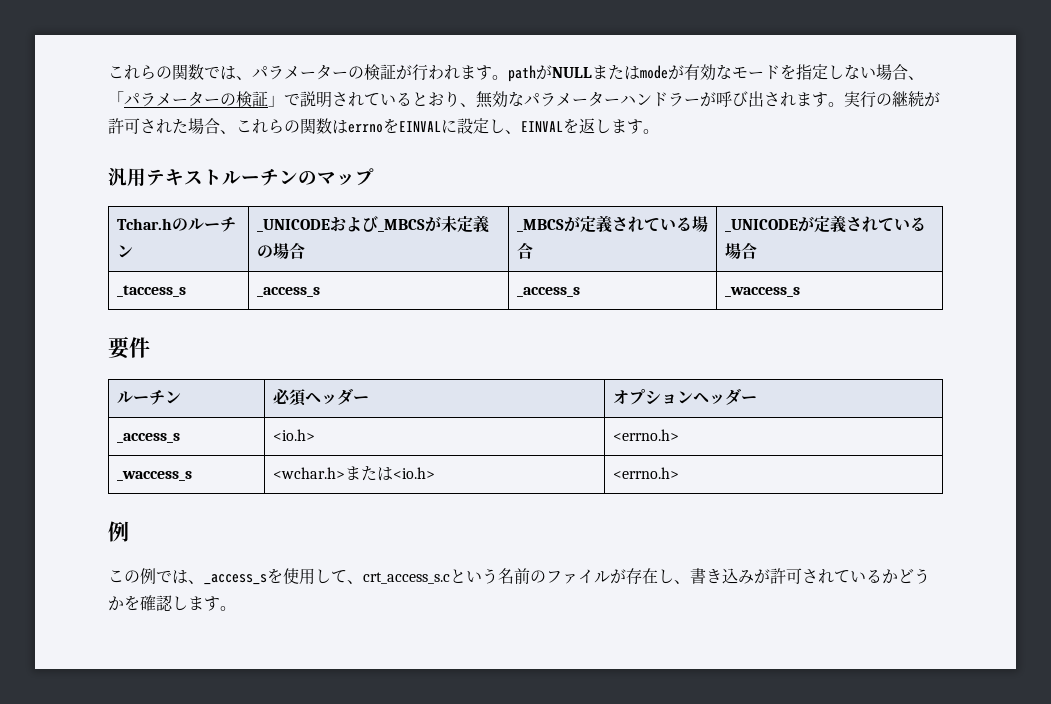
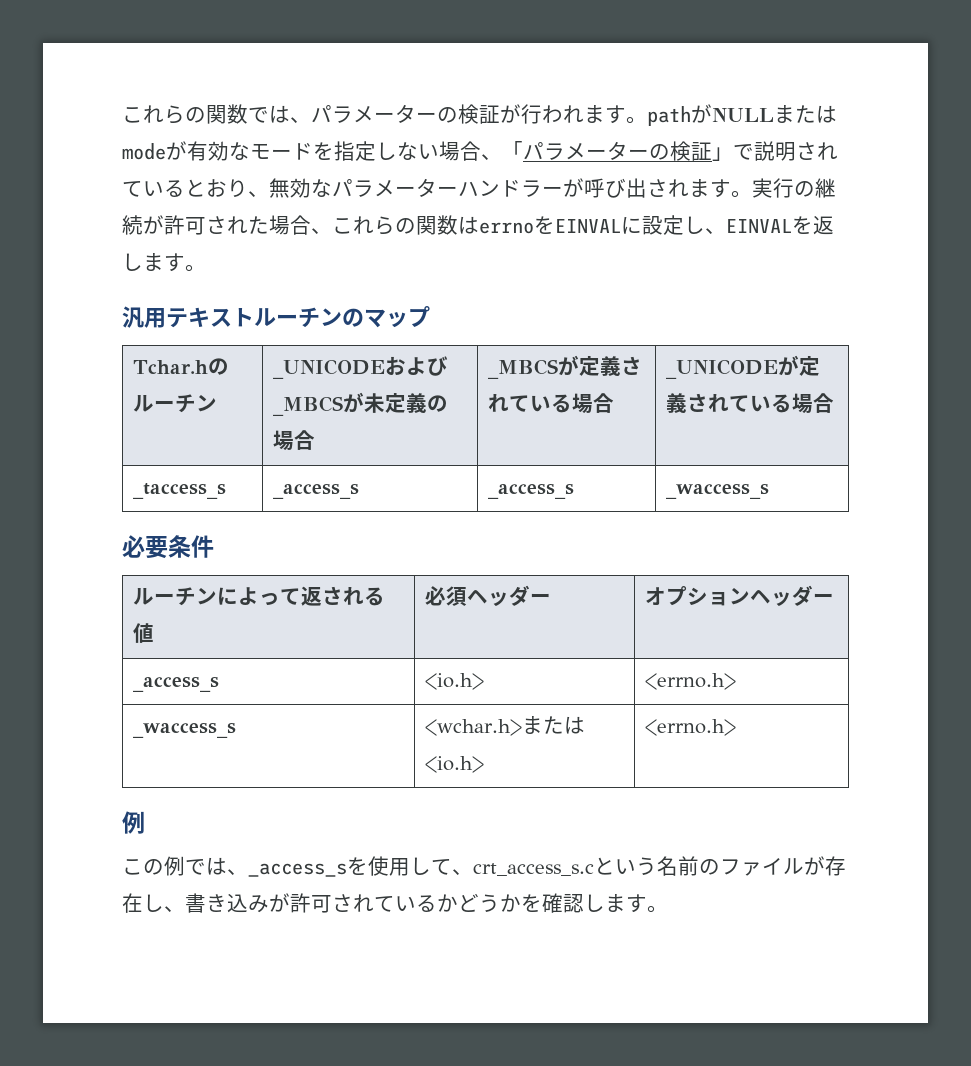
[108,336,130,359] 要 -> [122,535,191,559] 必要条
(181, 397) none -> [217,586,386,606] [133,623,155,643] によって返される値

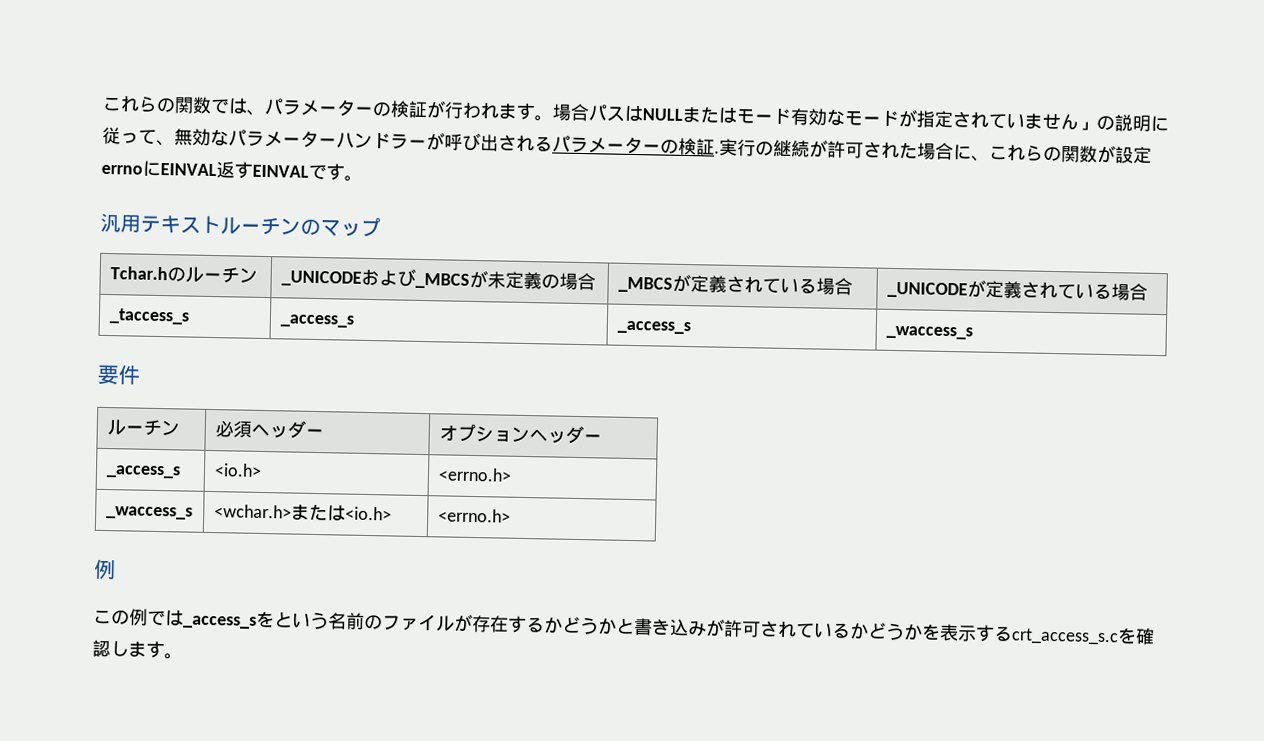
[647,104,712,126] pathが -> [552,103,644,122] 場合パスは
[122,141,187,160] modeが -> [736,108,792,125] モード
[313,141,838,161] [122,179,248,198] を指定しない場合、「パラメーターの検証」で説明されているとおり -> [898,109,1169,133] [102,126,157,145] が指定されていません」の説明に従って
[689,179,752,198] ます。 -> [534,135,720,156] るパラメーターの検証.
(311, 225) none -> [953,144,972,161] に
[458,215,834,235] [122,253,164,271] はerrnoをEINVALに設定し、EINVALを返しま -> [1097,144,1152,164] [101,160,327,180] が設定errnoにEINVAL返すEINVALで
[122,535,191,559] 必要条 -> [97,364,120,385] 要
[217,586,386,606] [133,623,155,643] によって返される値 -> (180, 428) none
[227,856,594,877] 、_access_sを使用して、crt_access_s.c -> [183,610,275,629] _access_sを
[143,894,185,912] し、 -> [507,615,635,635] するかどうかと
(542, 903) none -> [939,623,1137,646] 表示するcrt_access_s.cを

